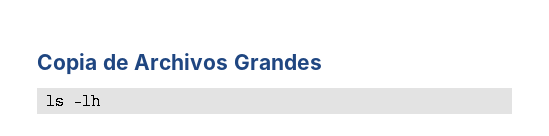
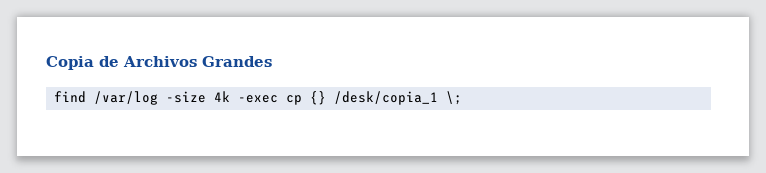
[46,93,101,110] ls -lh -> [53,91,462,105] find /var/log -size 4k -exec cp {} /desk/copia_1 \;

